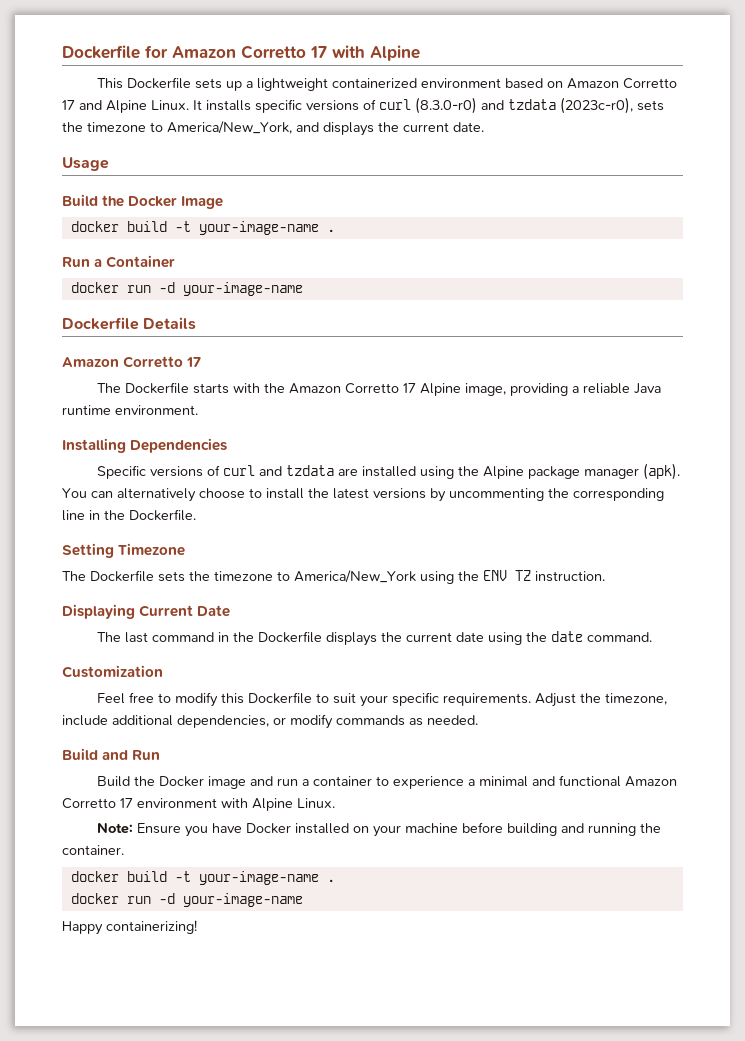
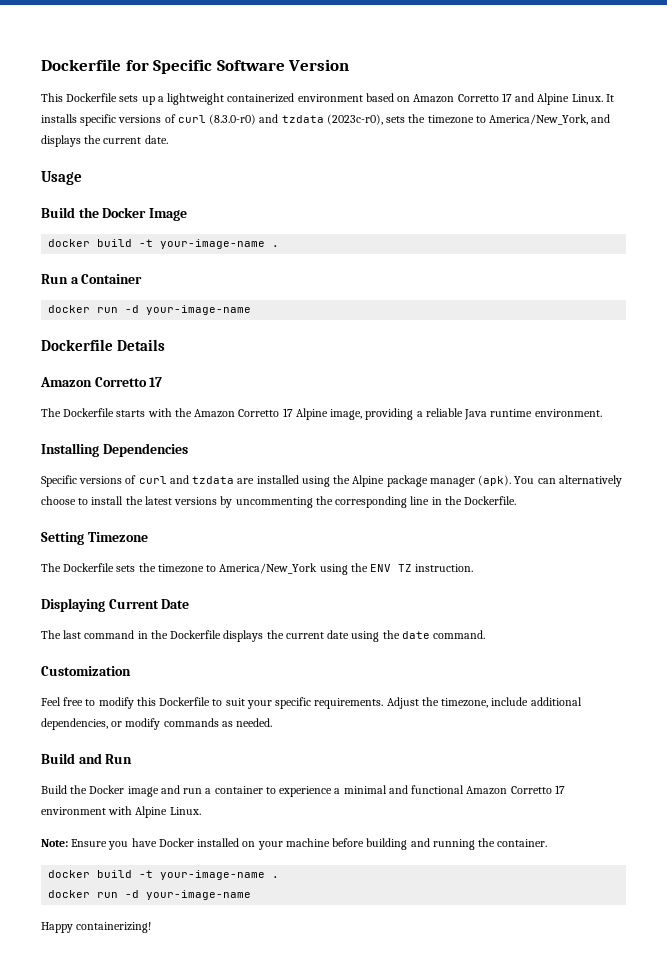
[172,45,420,61] Amazon Corretto 17 with Alpine -> [153,59,350,74] Specific Software Version

